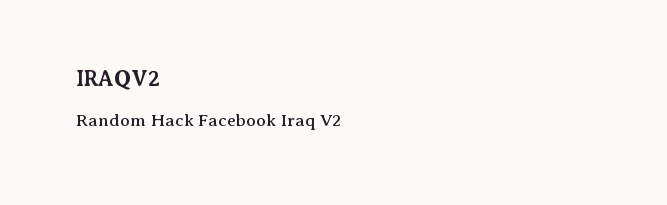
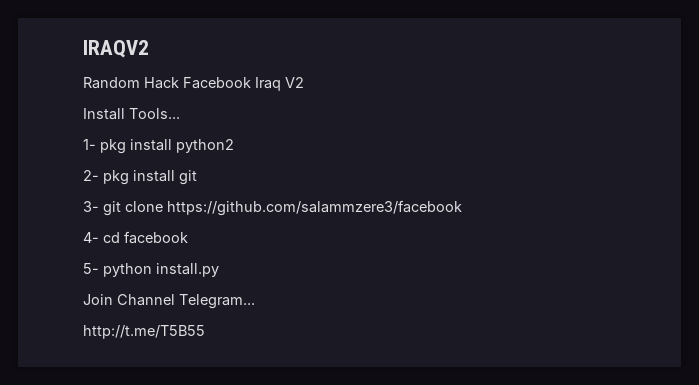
(341, 120) none -> [83,108,180,120] [83,139,234,154] [83,170,197,185] [83,200,462,216] [83,231,188,244] [83,263,219,277] [83,294,255,309] [83,325,205,339] // Install Tools... // 1- pkg install python2 // 2- pkg install git // 3- git clone https://github.com/salammzere3/facebook // 4- cd facebook // 5- python install.py // Join Channel Telegram... // http://t.me/T5B55

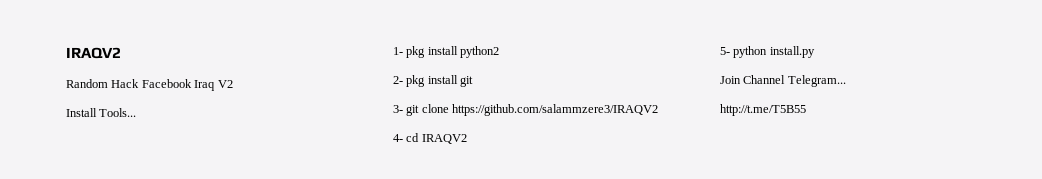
[167,200,462,216] https://github.com/salammzere3/facebook -> [452,104,659,116] https://github.com/salammzere3/IRAQV2
[124,231,188,244] facebook -> [421,134,467,144] IRAQV2

